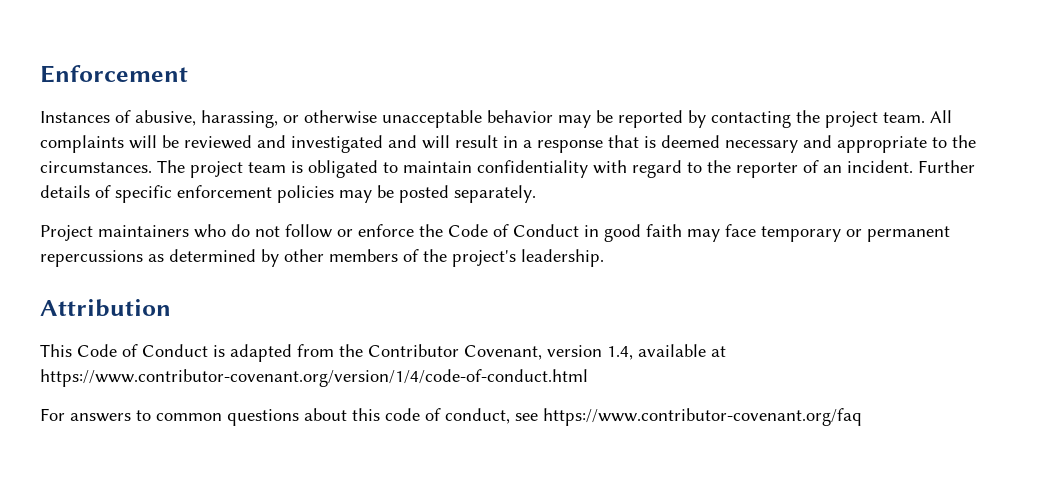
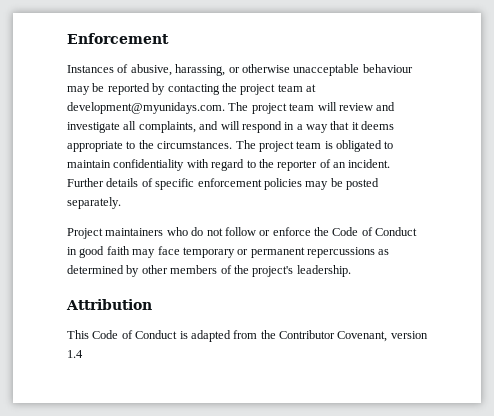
[487,110,553,123] behavior -> [362,64,413,73] behaviour
[883,110,952,123] [40,135,383,153] team. All complaints will be reviewed and investigated -> [277,84,316,92] [67,102,396,114] [67,121,196,133] team at development@myunidays.com. The project team will review and investigate all complaints,
[455,135,498,148] result -> [241,121,282,133] respond
[537,135,832,153] response that is deemed necessary and -> [306,121,395,133] way that it deems
[607,344,726,360] [40,369,588,387] [40,408,862,426] 1.4, available at https://www.contributor-covenant.org/version/1/4/code-of-conduct.html // For answers to common questions about this code of conduct, see https://www.contributor-covenant.org/faq -> [67,350,83,358] 1.4

